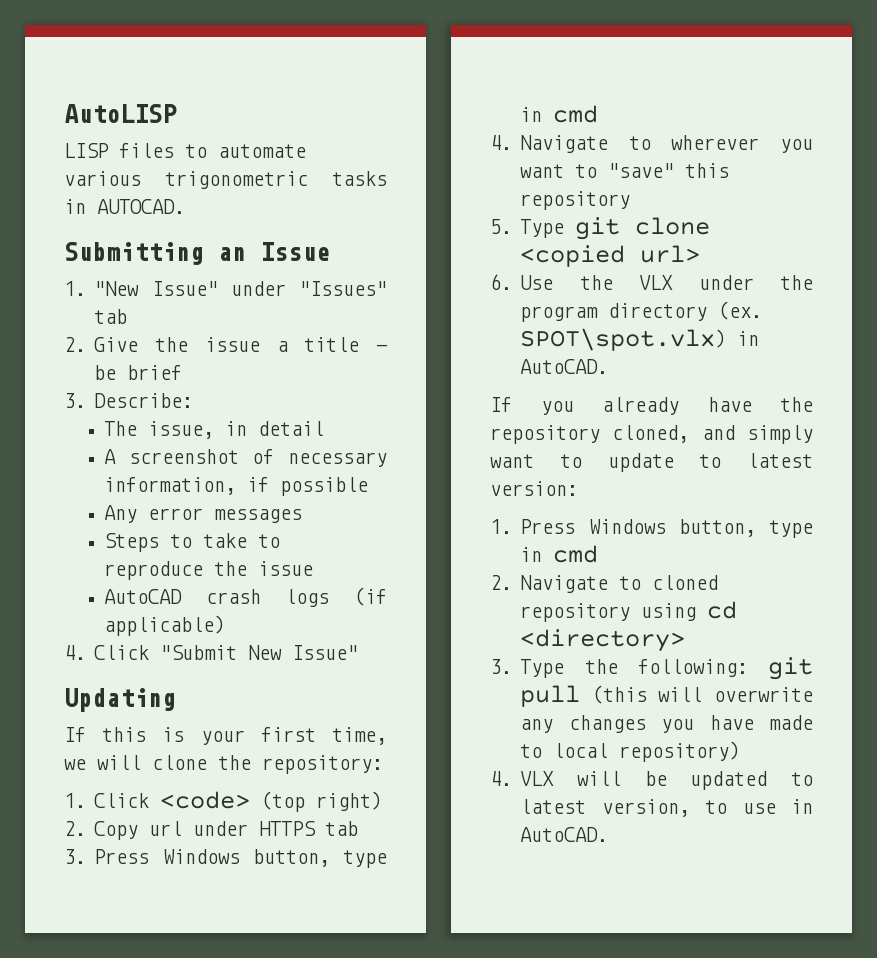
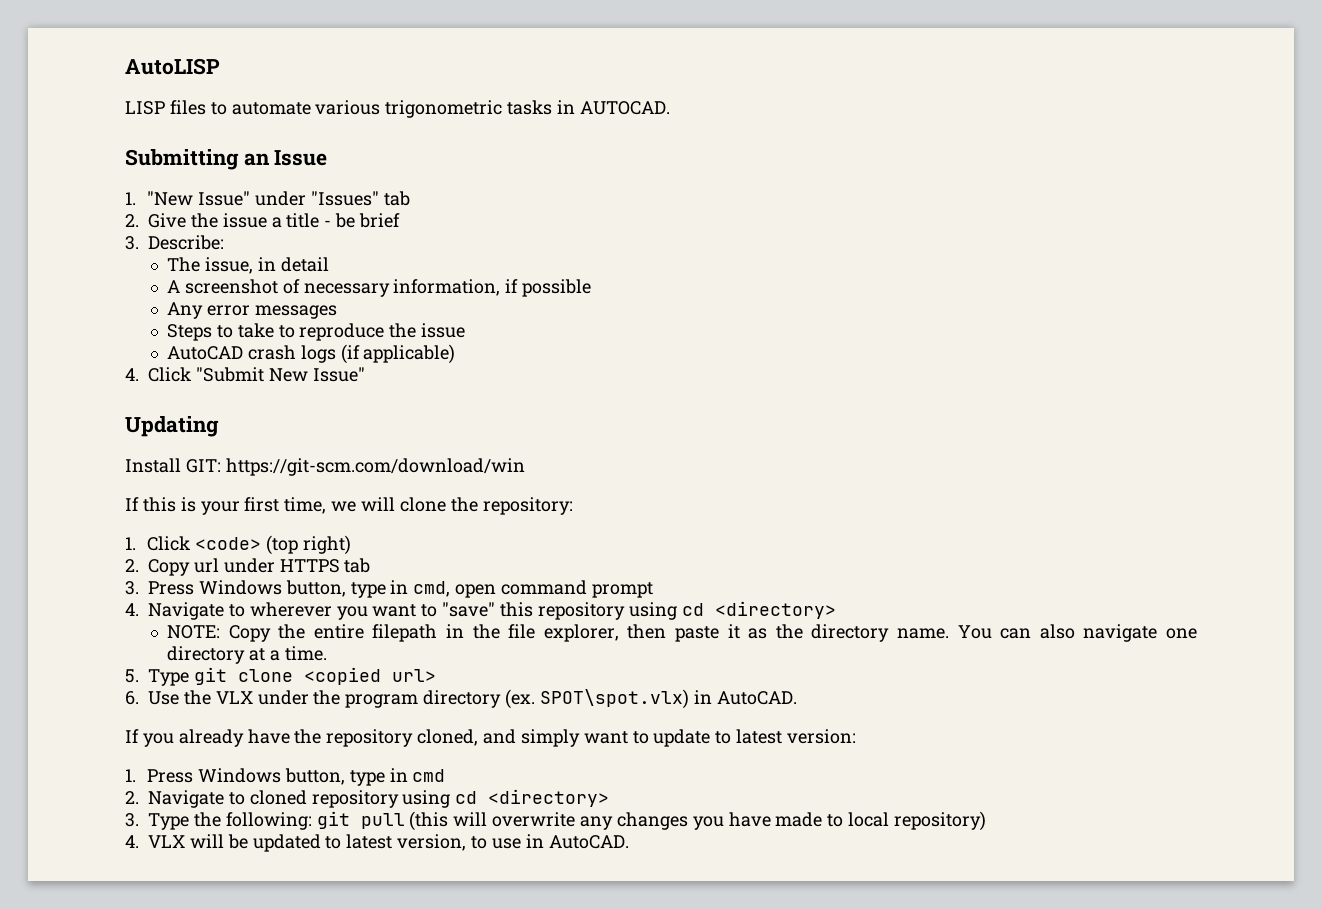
(176, 700) none -> [125,458,525,476] // Install GIT: https://git-scm.com/download/win
[553,105,599,123] cmd -> [413,580,653,598] cmd, open command prompt
(631, 200) none -> [628,601,836,620] [166,624,1197,642] [166,646,327,664] using cd <directory> // NOTE: Copy the entire filepath in the file explorer, then paste it as the directory name. You can also navigate one directory at a time.

